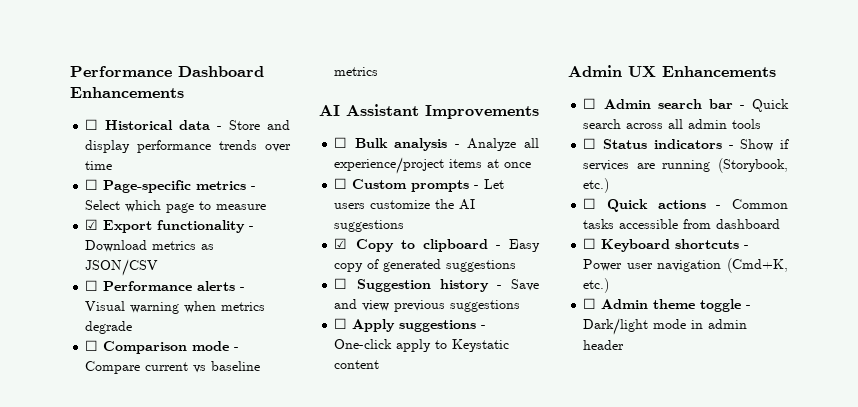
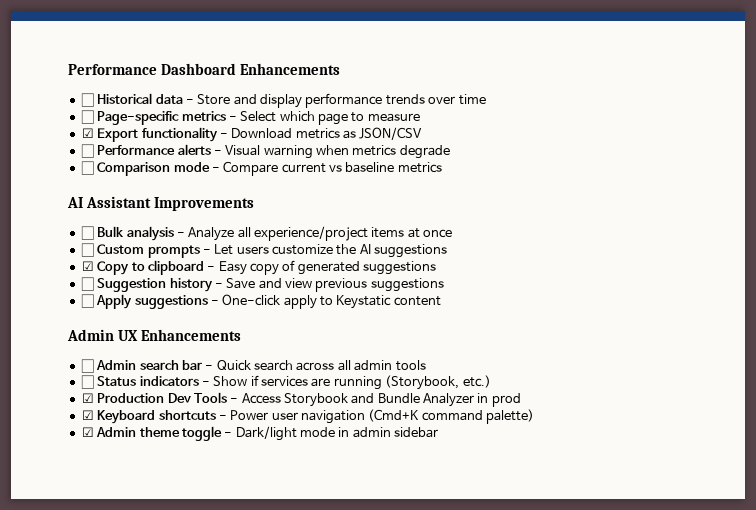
[583,198,788,212] [583,219,781,229] [583,238,597,249] ☐ Quick actions - Common tasks accessible from dashboard // ☐ -> [81,392,521,407] [81,410,94,420] ☑ Production Dev Tools - Access Storybook and Bundle Analyzer in prod // ☑
[727,258,788,273] [583,278,610,293] [583,298,597,309] (Cmd+K, etc.) // ☐ -> [368,409,535,424] [81,427,94,437] (Cmd+K command palette) // ☑
[583,340,625,350] header -> [394,427,439,438] sidebar

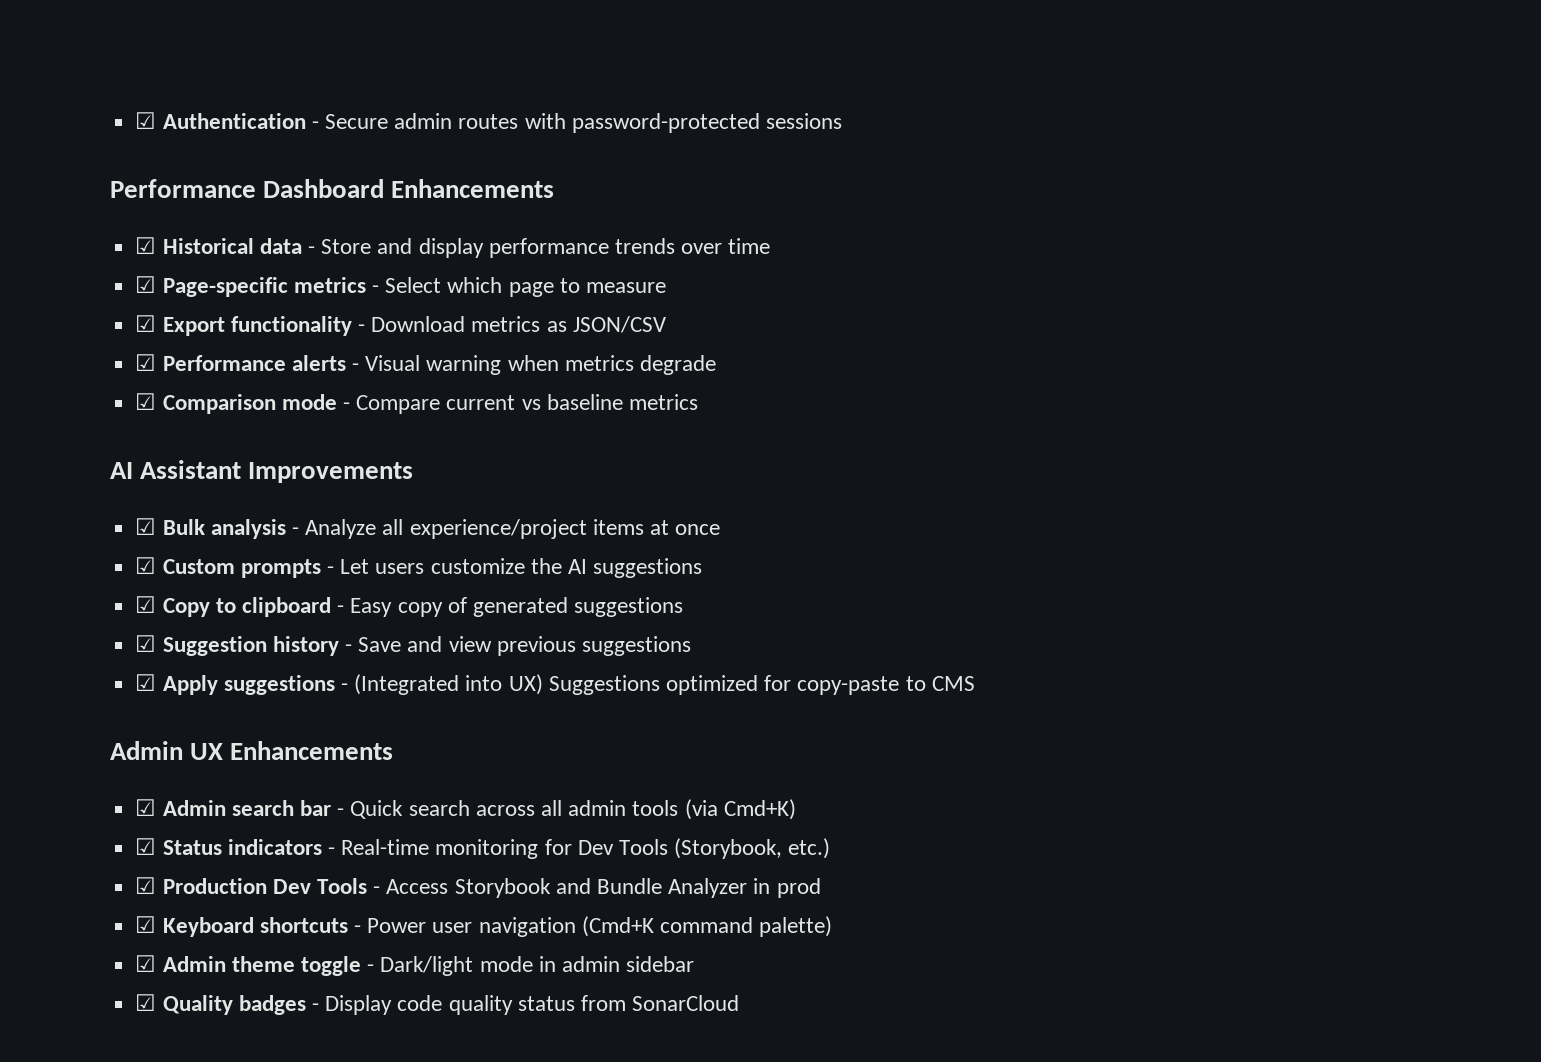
(68, 69) none -> [135,112,842,133] ☑ Authentication - Secure admin routes with password-protected sessions //
[80,93,94,107] ☐ -> [135,237,157,254] ☑
[80,110,94,124] ☐ -> [135,276,157,293] ☑
[80,144,94,158] ☐ -> [135,354,157,371] ☑
[80,161,94,175] ☐ -> [135,393,157,410] ☑
[80,226,94,240] ☐ -> [135,518,157,535] ☑
[80,243,94,257] ☐ -> [135,557,157,574] ☑
[80,277,94,291] ☐ -> [135,635,157,652] ☑
[80,294,94,308] ☐ -> [135,674,157,691] ☑
[222,294,441,309] One-click apply to Keystatic content -> [354,674,975,695] (Integrated into UX) Suggestions optimized for copy-paste to CMS
[80,359,94,373] ☐ -> [135,799,157,816] ☑
[80,375,382,390] // ☐ Status indicators - Show if services are running -> [684,799,796,820] [135,838,668,859] (via Cmd+K) // ☑ Status indicators - Real-time monitoring for Dev Tools
(439, 432) none -> [135,994,740,1015] // ☑ Quality badges - Display code quality status from SonarCloud

